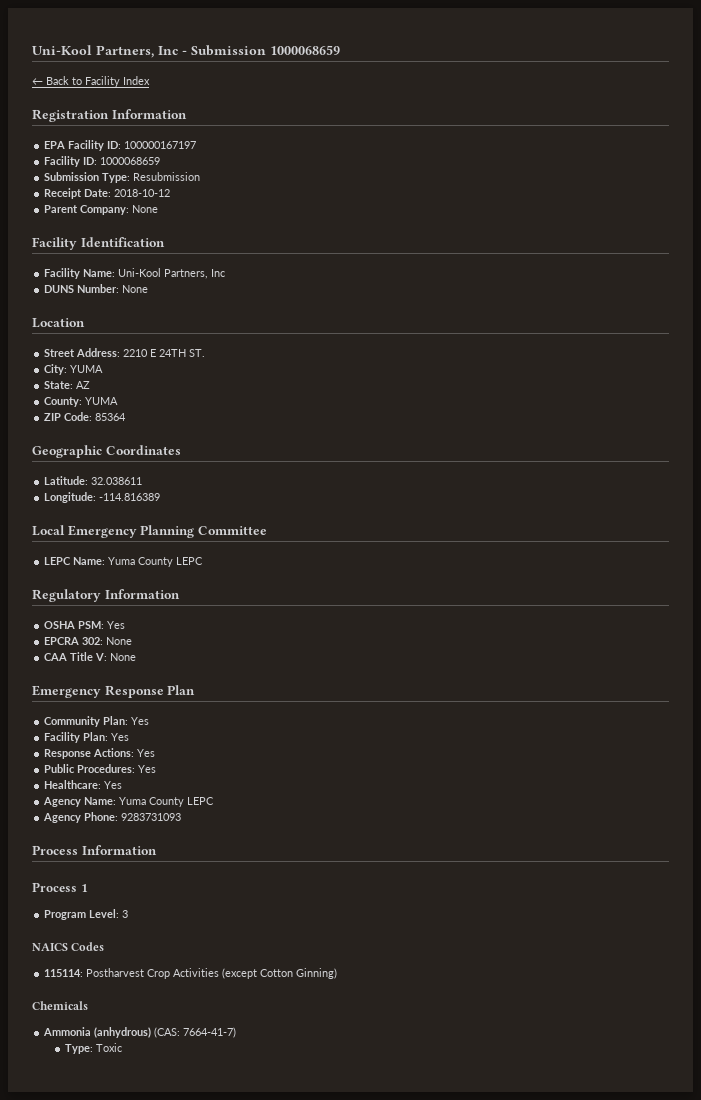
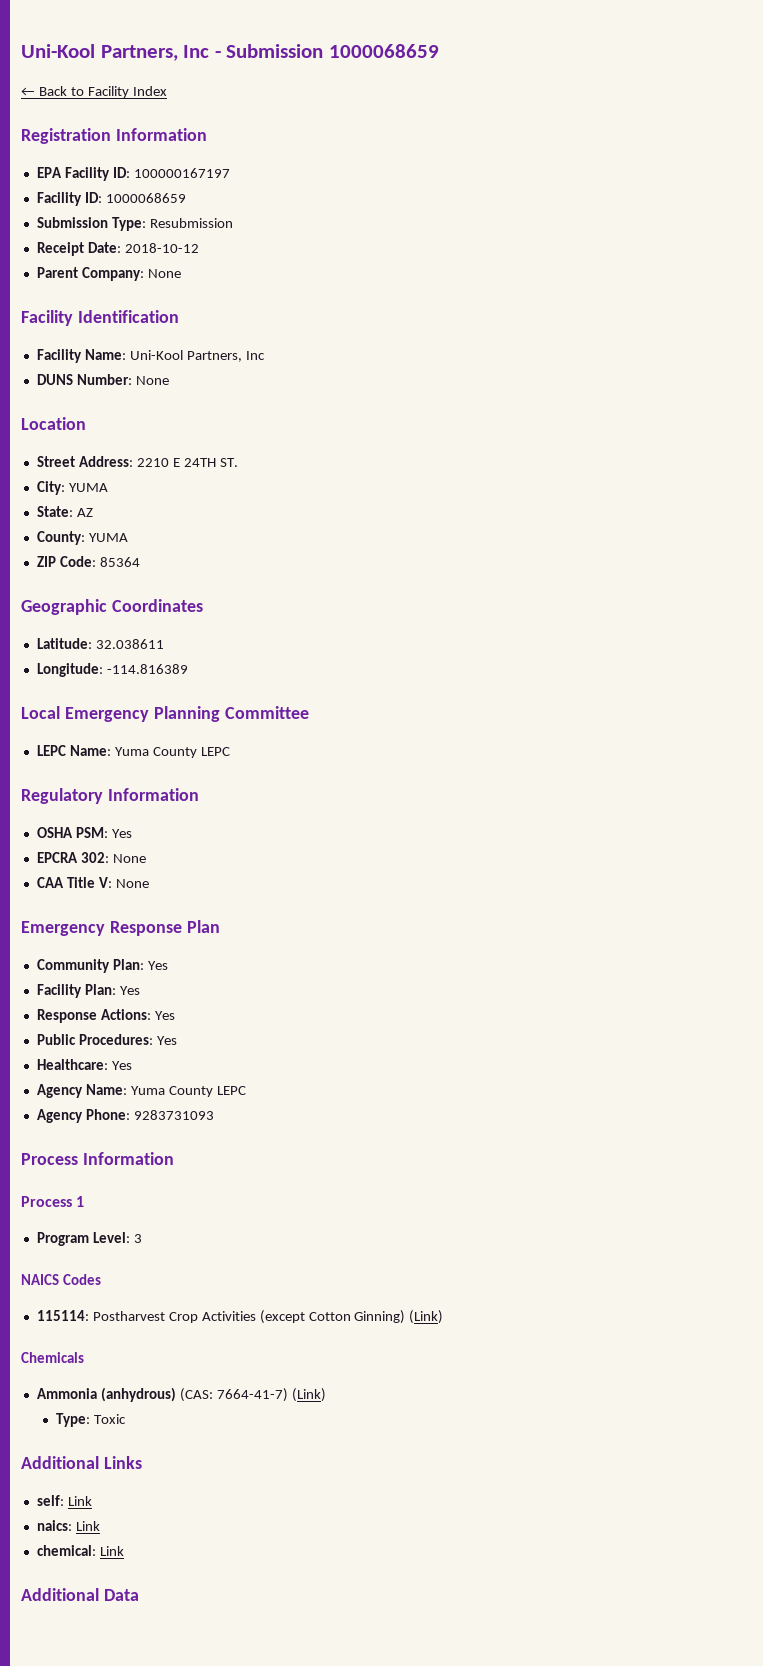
(338, 973) none -> [409,1310,444,1324] (Link)
(237, 1032) none -> [291,1388,326,1402] (Link)
(122, 1047) none -> [21,1456,142,1469] [36,1495,92,1506] [36,1520,100,1531] [36,1545,124,1556] [21,1588,139,1601] // Additional Links // self: Link // naics: Link // chemical: Link // Additional Data

